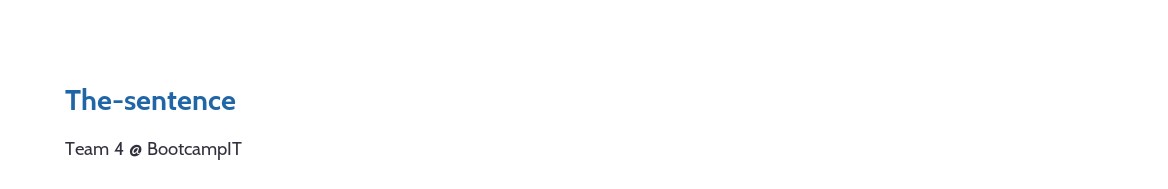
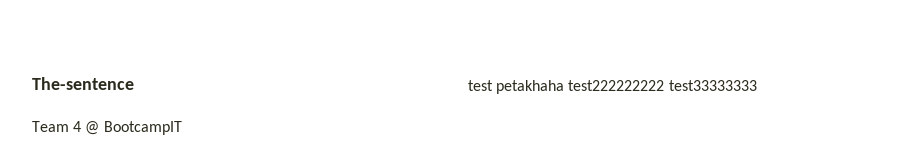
(242, 151) none -> [468,80,757,94] // test petakhaha test222222222 test33333333

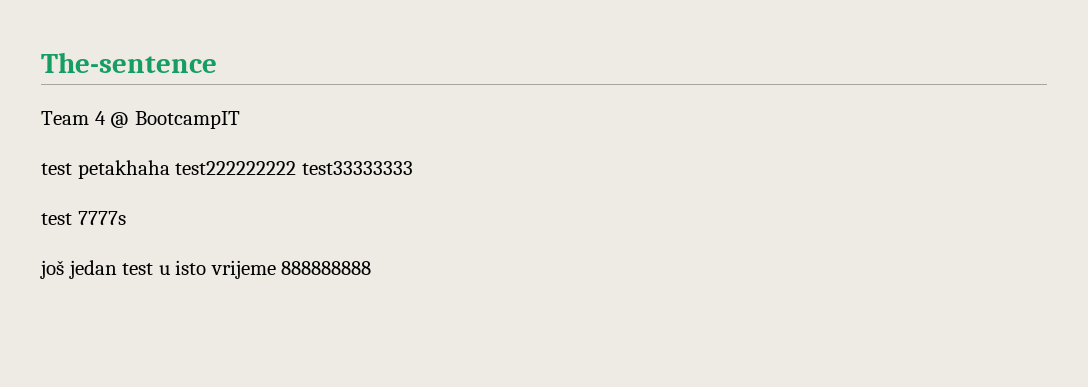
(757, 85) none -> [41,211,126,225] [40,260,372,279] // test 7777s // još jedan test u isto vrijeme 888888888

